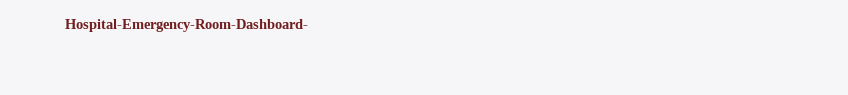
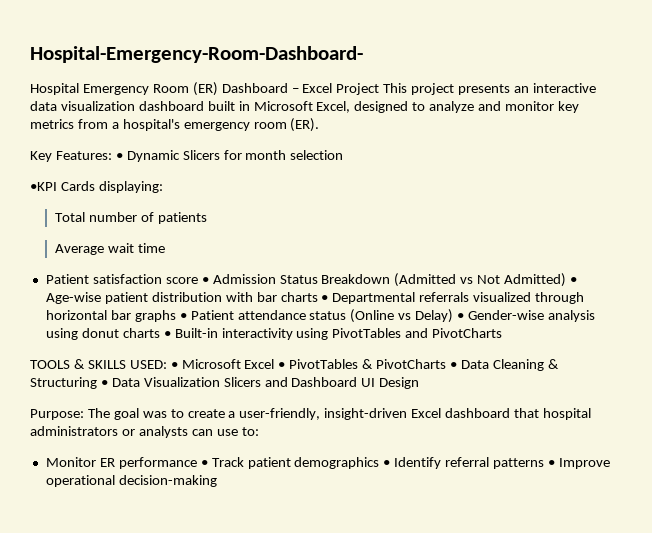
(308, 25) none -> [30,82,596,96] [30,101,579,113] [30,118,320,132] [30,150,344,162] [30,181,163,193] [54,212,207,224] [54,243,165,255] [45,273,578,287] [45,292,585,304] [45,309,595,323] [45,328,503,340] [30,359,559,371] [30,377,420,389] [30,408,591,420] [30,426,259,438] [45,457,610,469] [45,475,217,487] // Hospital Emergency Room (ER) Dashboard – Excel Project This project presents an interactive data visualization dashboard built in Microsoft Excel, designed to analyze and monitor key metrics from a hospital's emergency room (ER). // Key Features: • Dynamic Slicers for month selection // •KPI Cards displaying: // Total number of patients // Average wait time // Patient satisfaction score • Admission Status Breakdown (Admitted vs Not Admitted) • Age-wise patient distribution with bar charts • Departmental referrals visualized through horizontal bar graphs • Patient attendance status (Online vs Delay) • Gender-wise analysis using donut charts • Built-in interactivity using PivotTables and PivotCharts // TOOLS & SKILLS USED: • Microsoft Excel • PivotTables & PivotCharts • Data Cleaning & Structuring • Data Visualization Slicers and Dashboard UI Design // Purpose: The goal was to create a user-friendly, insight-driven Excel dashboard that hospital administrators or analysts can use to: // Monitor ER performance • Track patient demographics • Identify referral patterns • Improve operational decision-making

